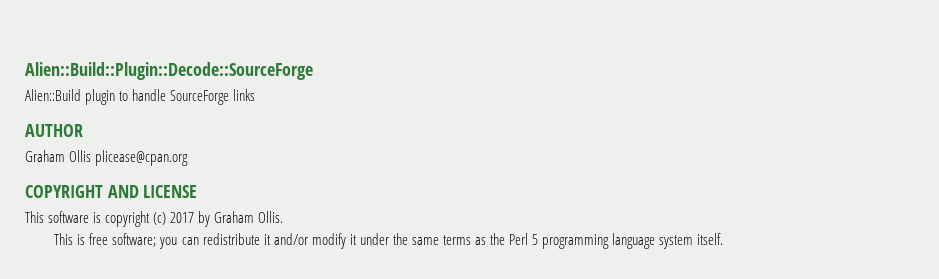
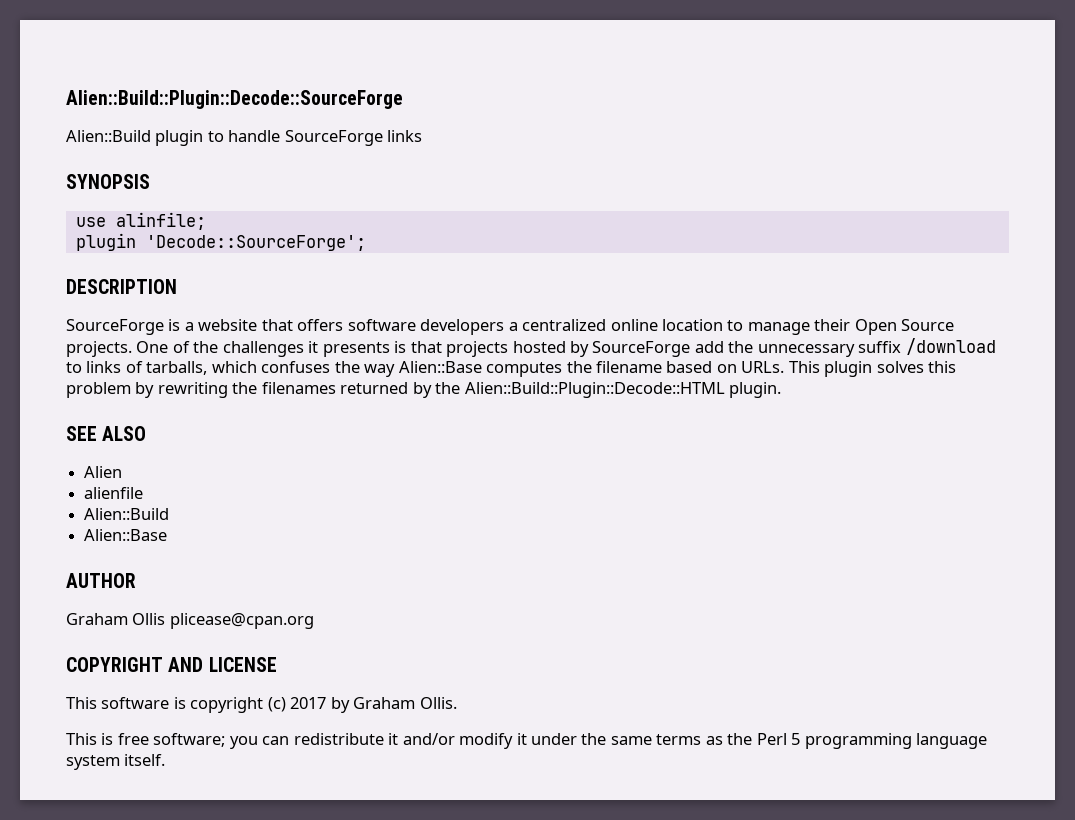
(256, 95) none -> [66,174,150,189] [75,212,206,230] [75,233,366,251] [66,279,177,294] [66,319,955,335] [66,338,996,357] [66,361,957,377] [66,382,782,398] [66,426,147,441] [84,466,123,478] [84,487,144,499] [84,508,170,520] [84,529,168,541] // SYNOPSIS // use alinfile; // plugin 'Decode::SourceForge'; // DESCRIPTION // SourceForge is a website that offers software developers a centralized online location to manage their Open Source projects. One of the challenges it presents is that projects hosted by SourceForge add the unnecessary suffix /download to links of tarballs, which confuses the way Alien::Base computes the filename based on URLs. This plugin solves this problem by rewriting the filenames returned by the Alien::Build::Plugin::Decode::HTML plugin. // SEE ALSO // Alien // alienfile // Alien::Build // Alien::Base

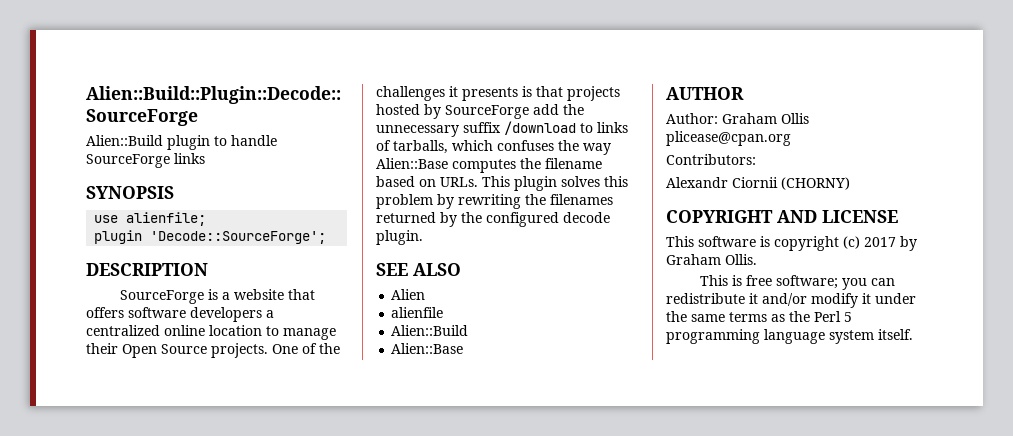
[115,212,206,230] alinfile; -> [126,212,207,226] alienfile;
[464,382,725,398] Alien::Build::Plugin::Decode::HTML -> [486,212,610,227] configured decode
(136, 580) none -> [666,113,718,124] Author:
(314, 621) none -> [666,154,756,165] [666,177,850,190] // Contributors: // Alexandr Ciornii (CHORNY)

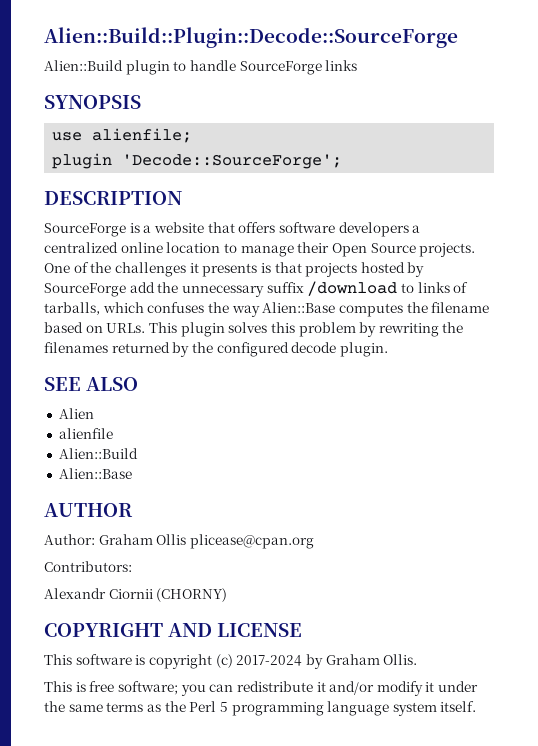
[864,237,896,247] 2017 -> [236,655,303,666] 2017-2024

